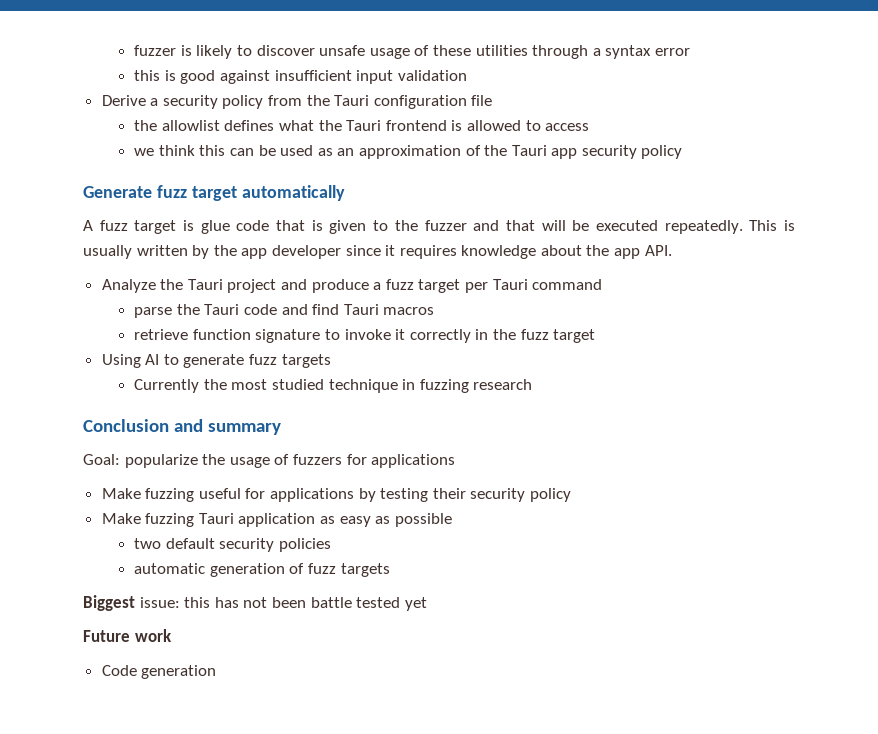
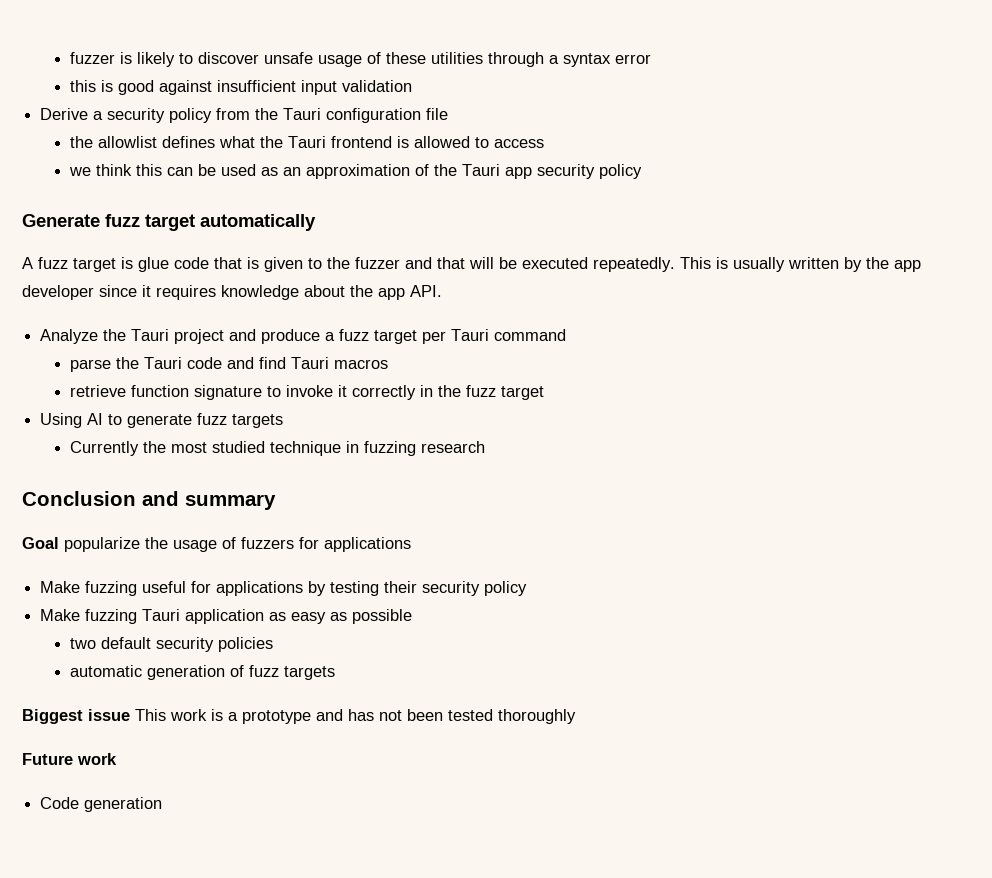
[83,454,120,465] Goal: -> [22,537,59,549] Goal
[139,597,427,611] issue: this has not been battle tested yet -> [88,709,576,724] issue This work is a prototype and has not been tested thoroughly

